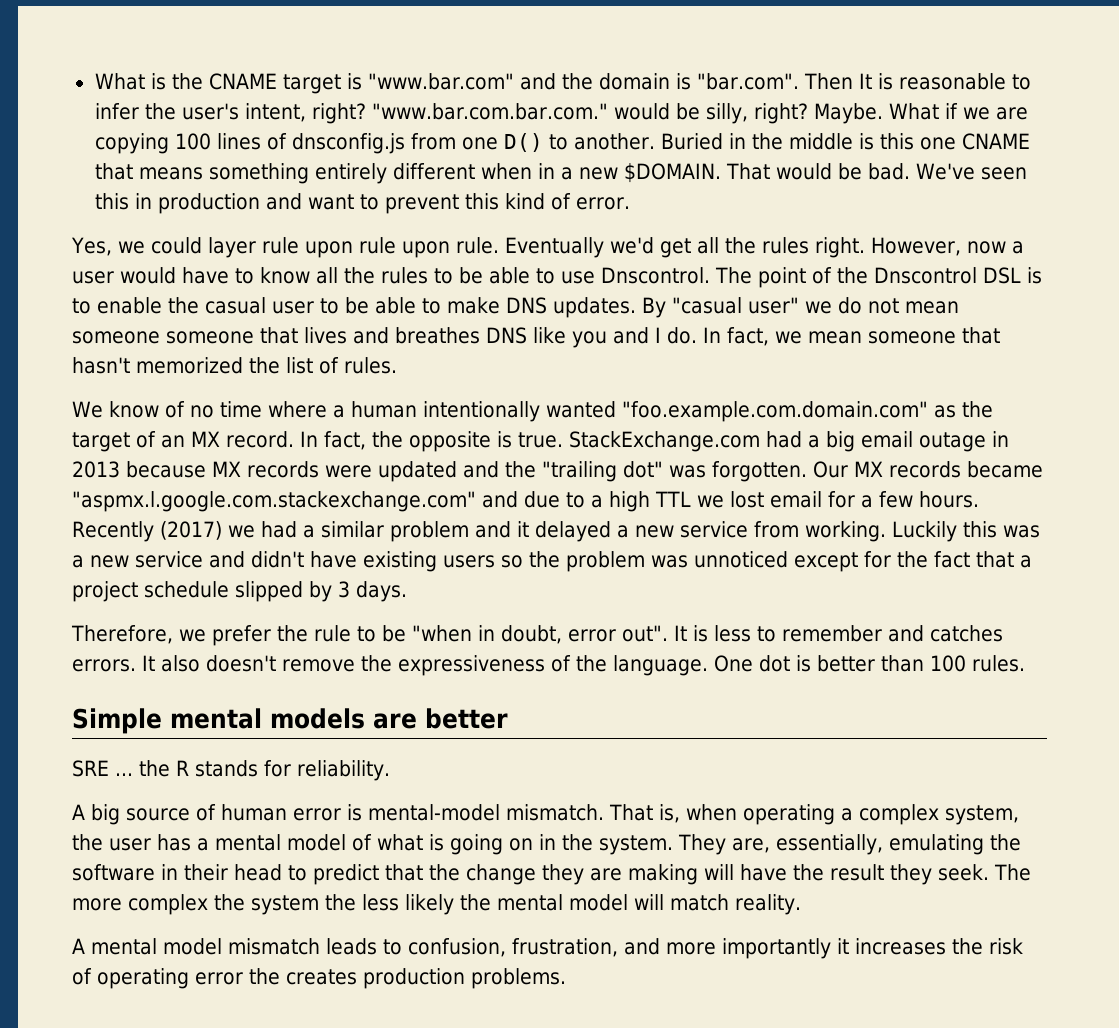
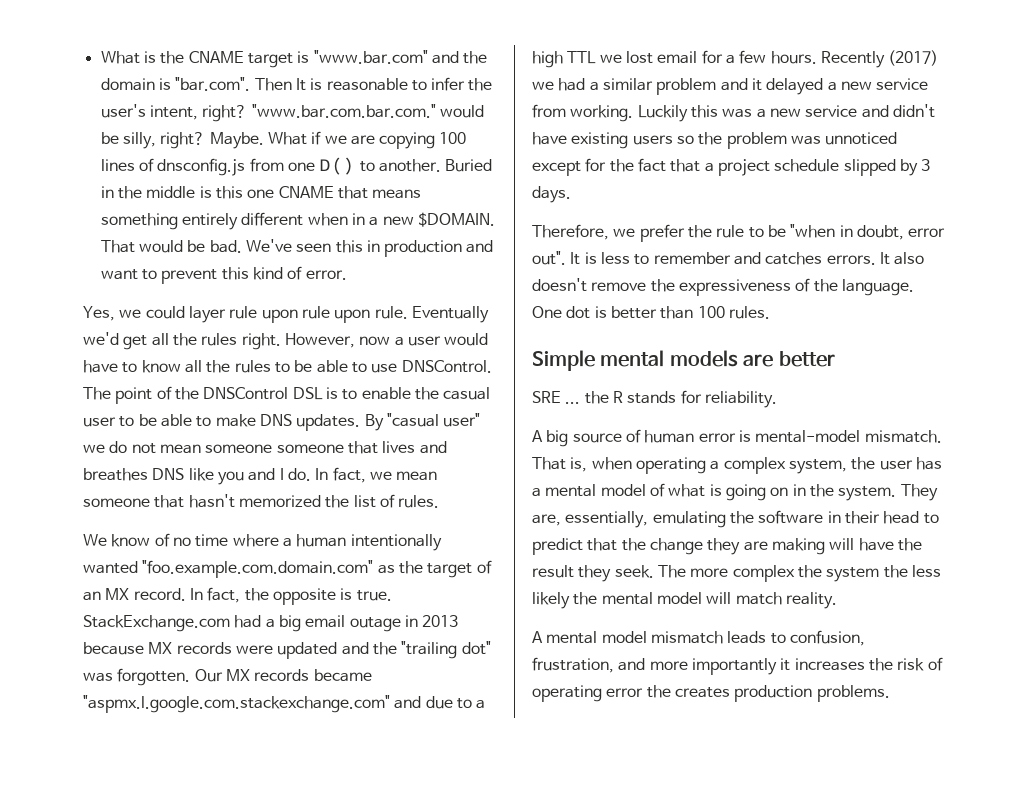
[601,267,710,284] Dnscontrol. -> [401,360,492,373] DNSControl.
[874,267,977,284] Dnscontrol -> [203,387,289,400] DNSControl

